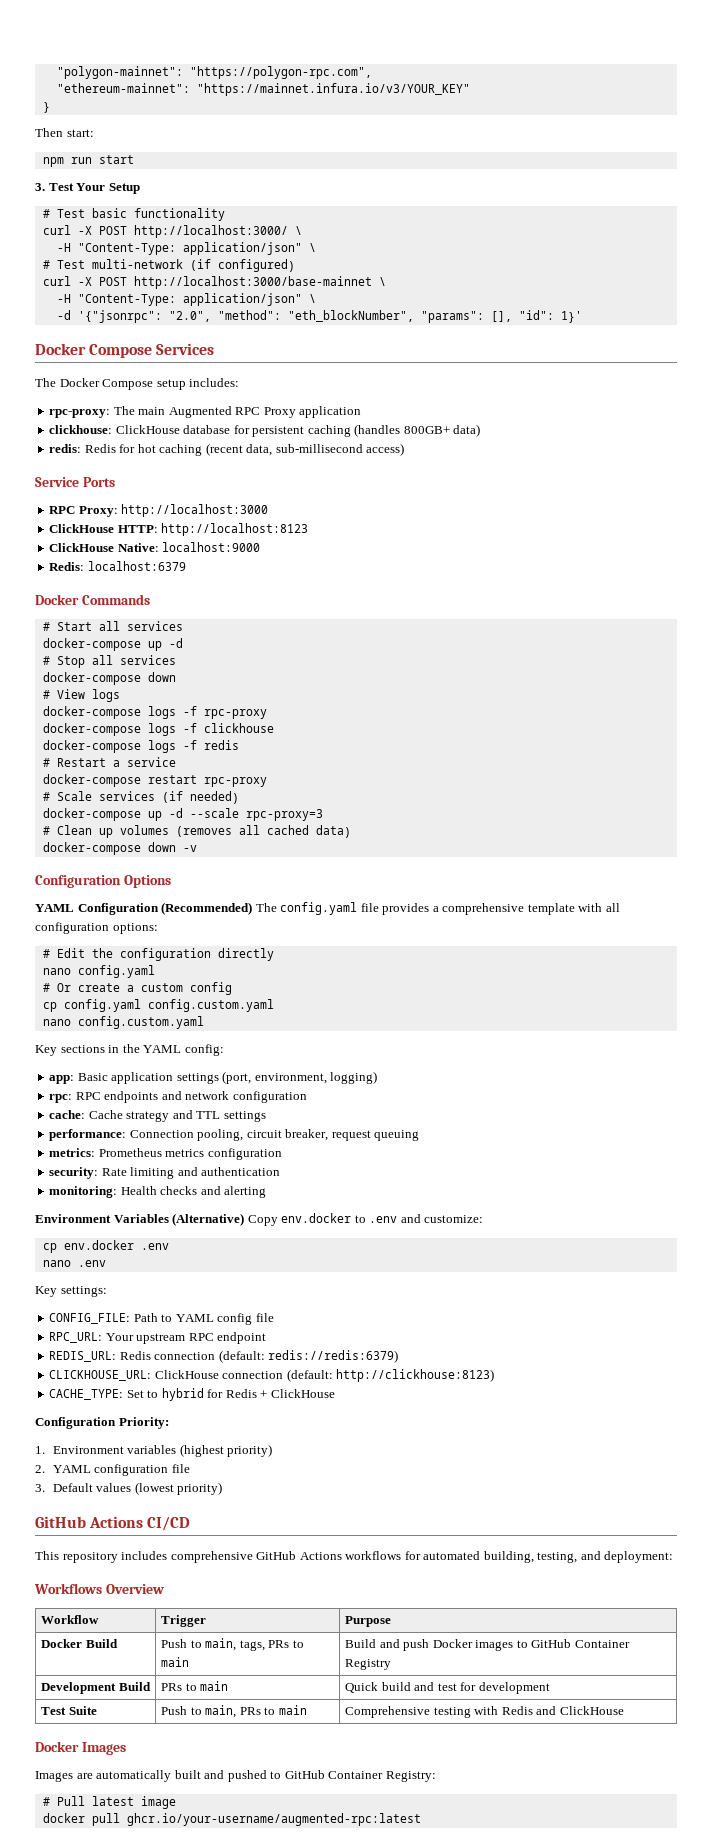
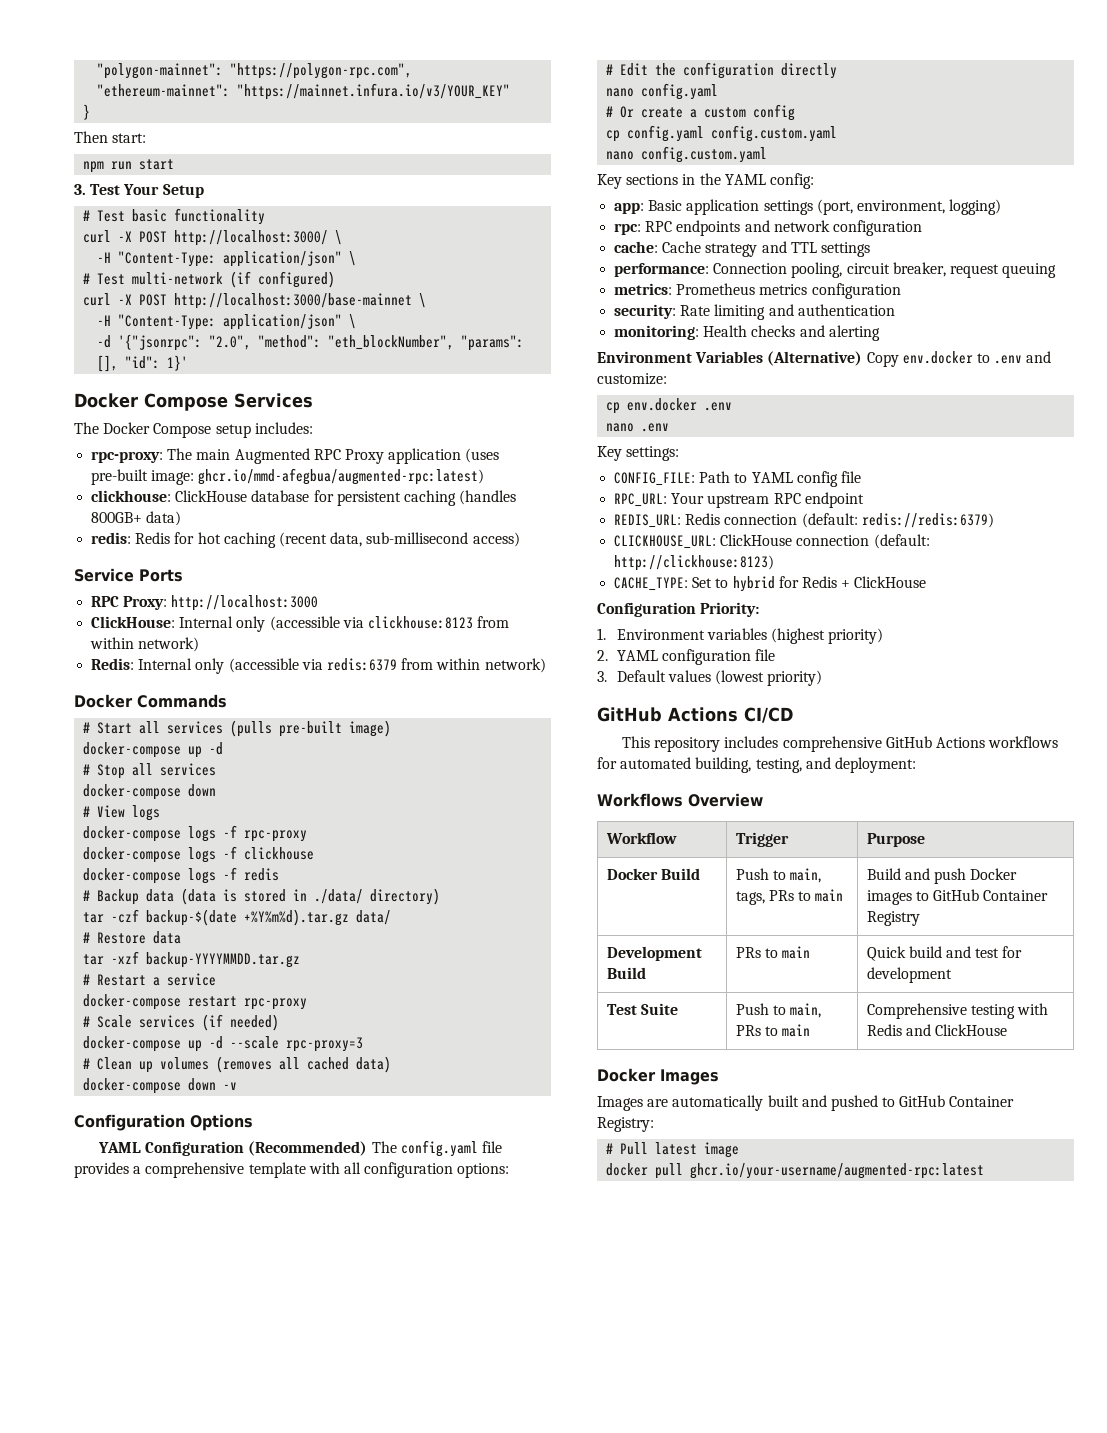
(362, 412) none -> [465,448,500,463] [91,468,485,485] (uses pre-built image: ghcr.io/mmd-afegbua/augmented-rpc:latest)
[49,523,309,536] [49,542,261,552] [49,561,186,571] ClickHouse HTTP: http://localhost:8123 // ClickHouse Native: localhost:9000 // Redis: localhost:6379 -> [91,616,510,632] [90,637,200,652] [91,658,546,674] ClickHouse: Internal only (accessible via clickhouse:8123 from within network) // Redis: Internal only (accessible via redis:6379 from within network)
(183, 626) none -> [230,720,392,737] (pulls pre-built image)
(239, 745) none -> [83,888,441,905] [83,909,392,926] [83,931,182,944] [83,951,301,968] // # Backup data (data is stored in ./data/ directory) // tar -czf backup-$(date +%Y%m%d).tar.gz data/ // # Restore data // tar -xzf backup-YYYYMMDD.tar.gz

